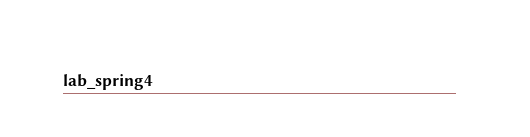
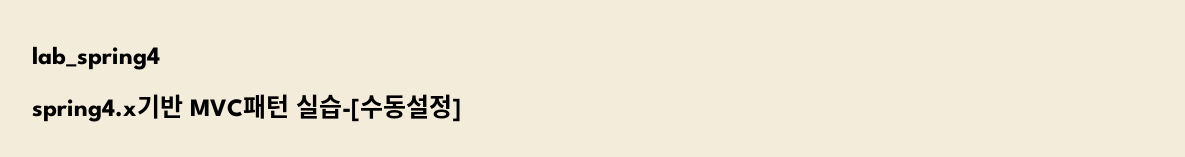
(153, 82) none -> [32,94,461,122] // spring4.x기반 MVC패턴 실습-[수동설정]

